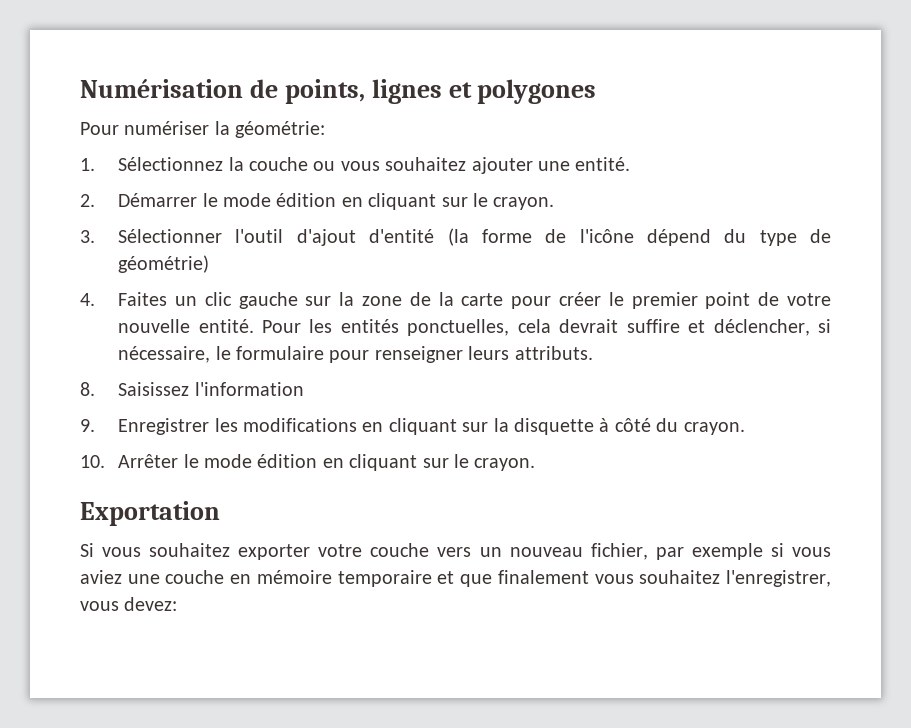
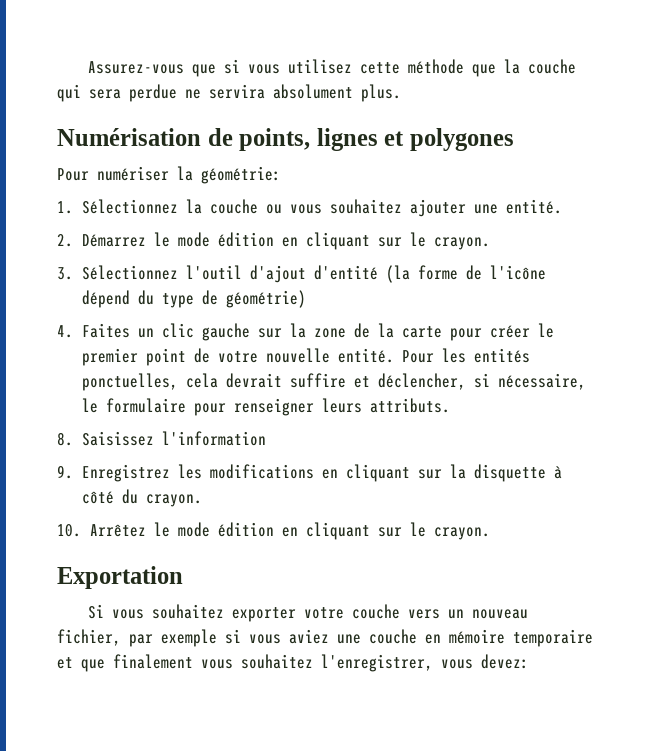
(80, 88) none -> [87,59,576,77] [57,84,401,102] Assurez-vous que si vous utilisez cette méthode que la couche qui sera perdue ne servira absolument plus. //
[118,193,198,207] Démarrer -> [81,234,146,247] Démarrez
[118,229,223,243] Sélectionner -> [81,265,178,280] Sélectionnez
[118,418,210,435] Enregistrer -> [81,464,170,482] Enregistrez
[118,454,179,468] Arrêter -> [89,524,146,537] Arrêtez

